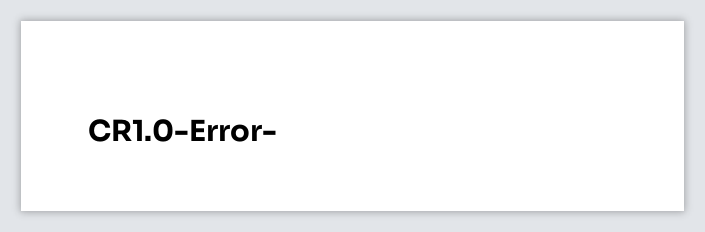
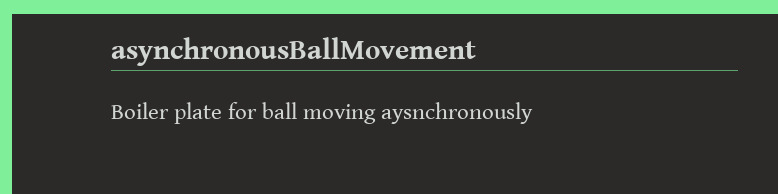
[88,119,277,142] CR1.0-Error- -> [111,37,476,66] [111,102,534,124] asynchronousBallMovement // Boiler plate for ball moving aysnchronously

